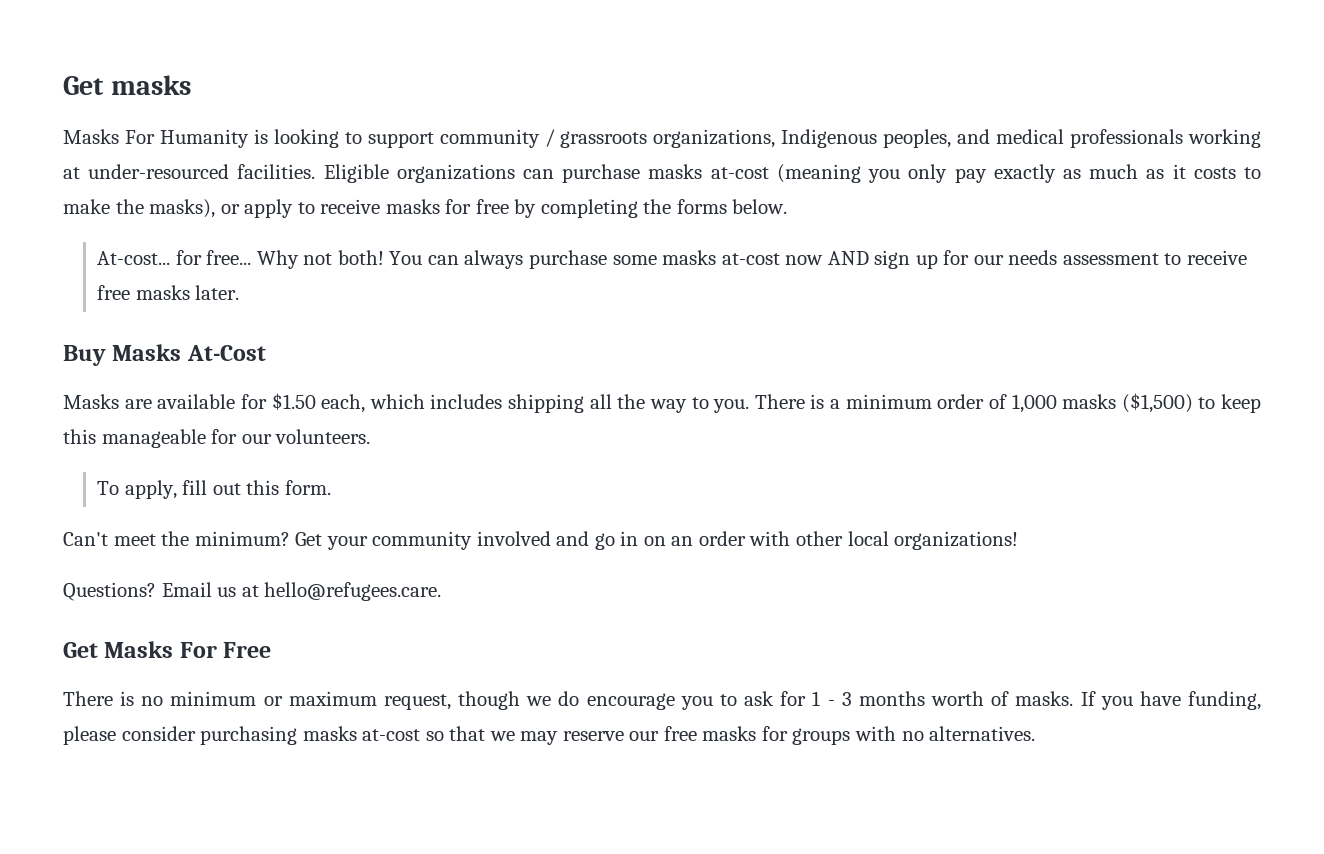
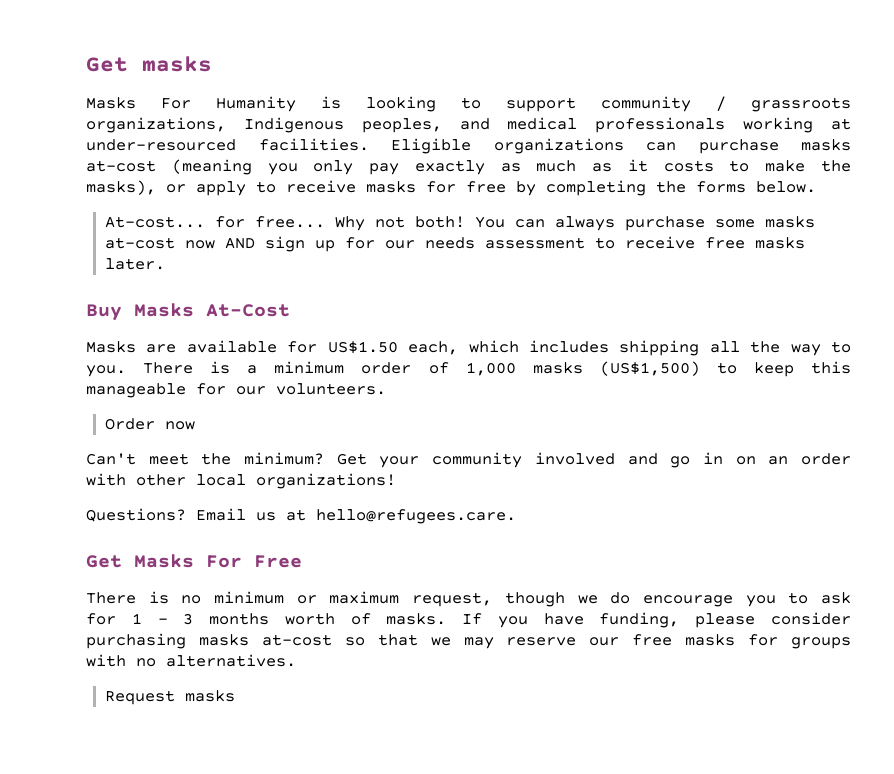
[271,393,316,410] $1.50 -> [327,341,398,354] US$1.50
[1121,393,1193,413] ($1,500) -> [599,361,700,376] (US$1,500)
[97,480,331,499] To apply, fill out this form. -> [105,418,196,430] Order now
(1036, 733) none -> [105,690,236,705] // Request masks

